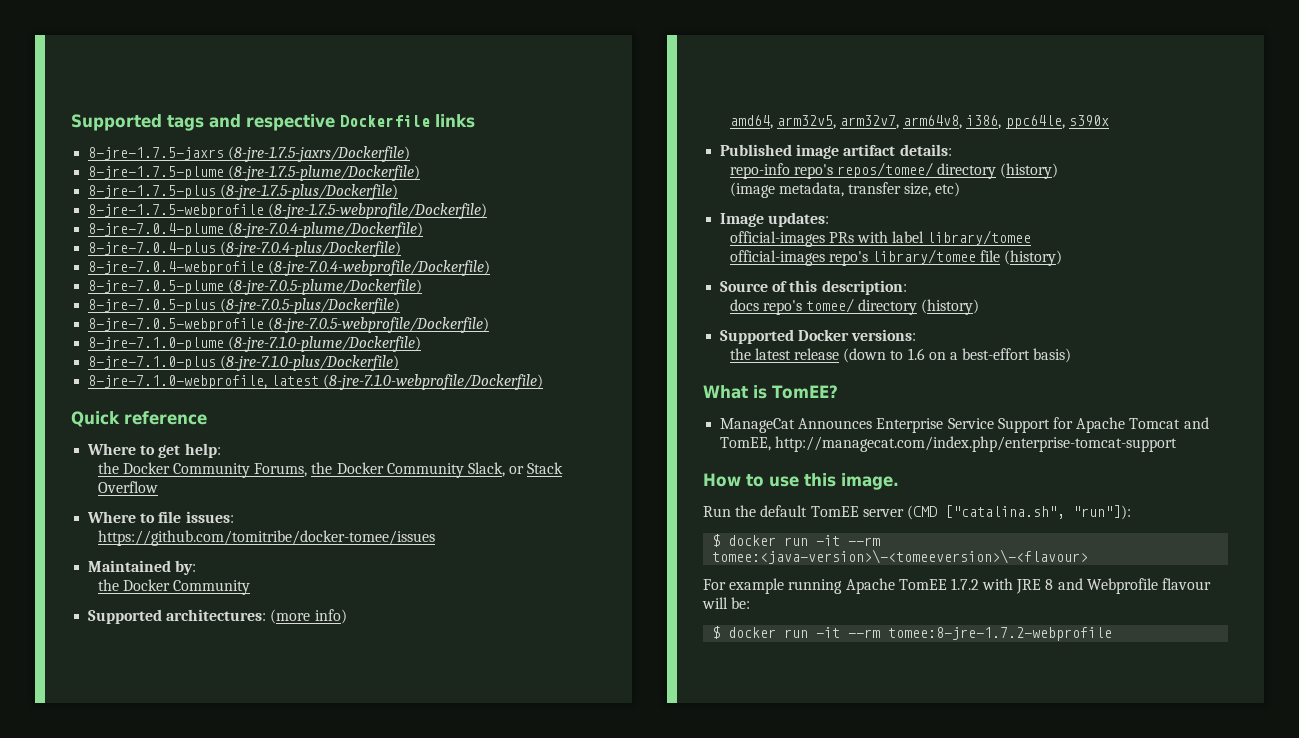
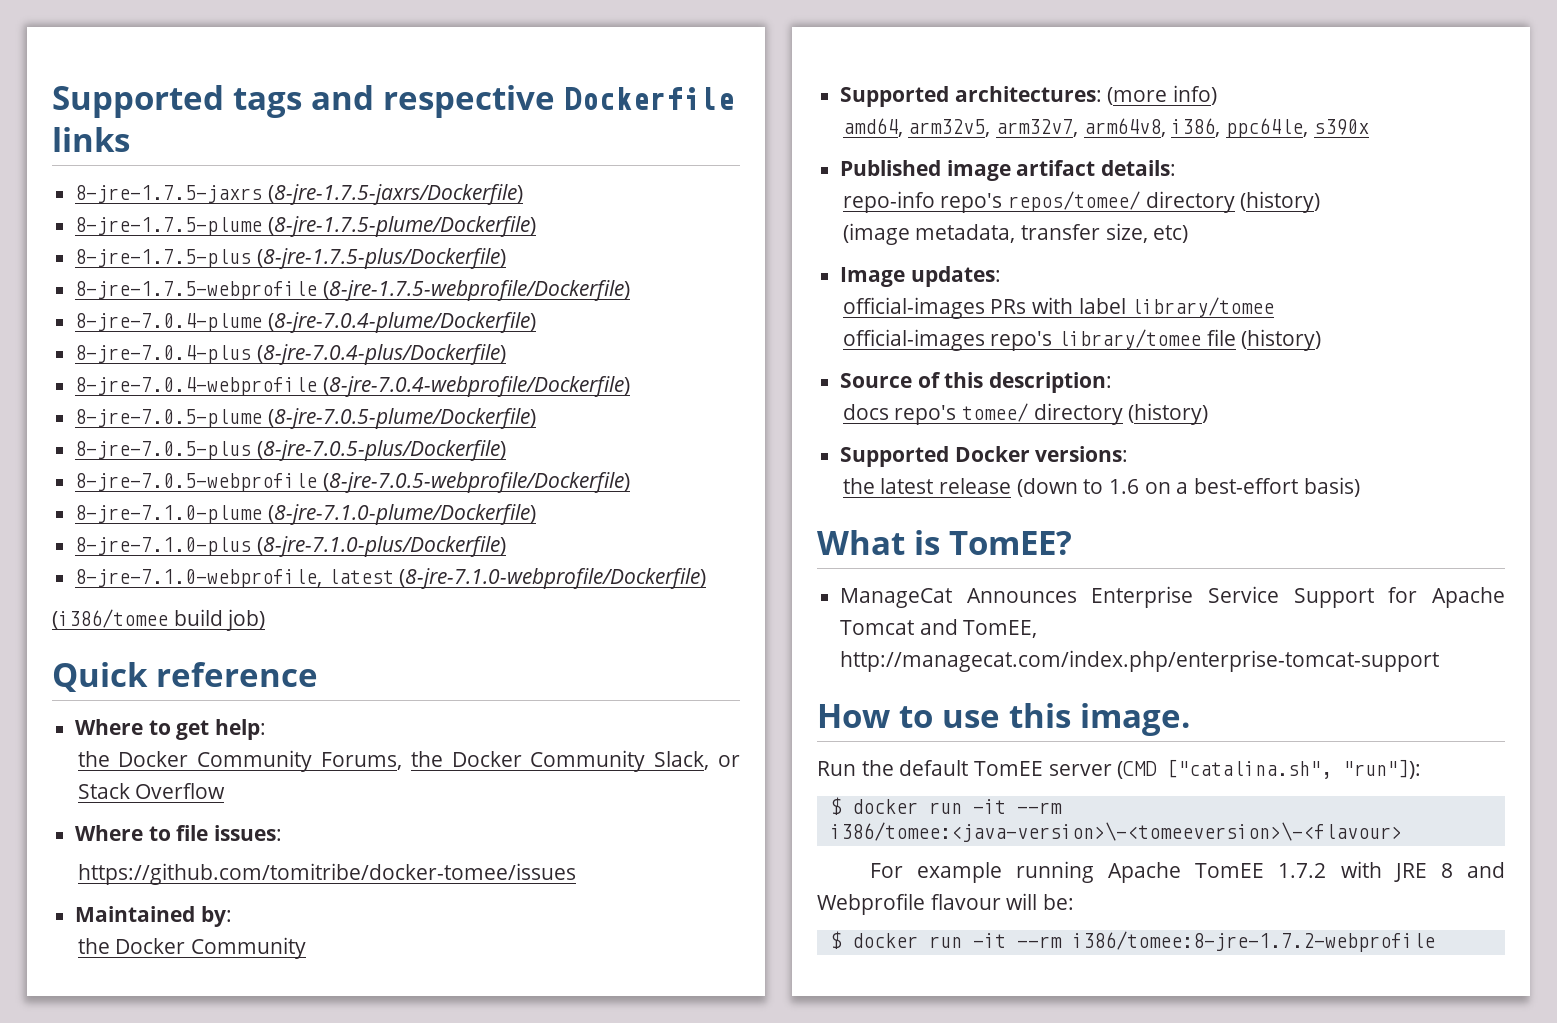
(544, 382) none -> [52,609,266,631] // (i386/tomee build job)
[712,549,1089,564] tomee:<java-version>\-<tomeeversion>\-<flavour> -> [829,822,1402,842] i386/tomee:<java-version>\-<tomeeversion>\-<flavour>
[888,627,1113,641] tomee:8-jre-1.7.2-webprofile -> [1071,931,1435,952] i386/tomee:8-jre-1.7.2-webprofile

